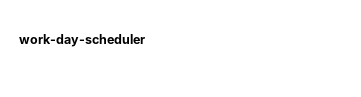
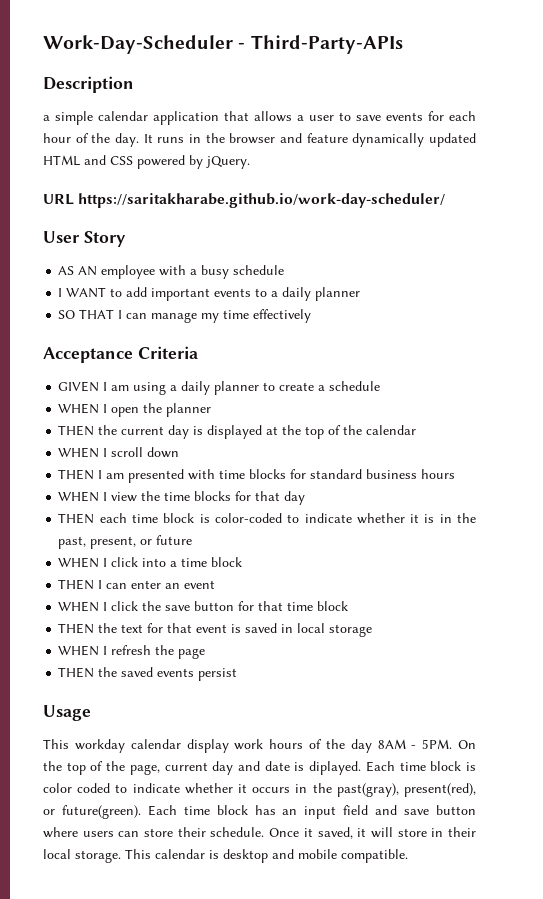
[19,34,145,47] work-day-scheduler -> [43,35,403,54] [43,76,134,93] [43,111,476,125] [43,133,477,147] [43,155,250,169] [43,193,446,208] [43,231,126,247] [58,265,285,279] [58,287,361,301] [58,309,312,323] [43,346,198,363] [58,381,381,395] [58,403,212,417] [58,425,417,439] [58,447,180,458] [58,469,456,483] [58,491,306,505] [58,513,477,524] [58,535,193,549] [58,557,243,568] [58,579,216,590] [58,601,349,612] [58,623,373,637] [58,645,206,659] [58,667,238,681] [43,705,91,721] [43,739,476,753] [43,761,477,775] [43,783,476,797] [43,805,477,819] [43,827,476,839] [43,849,408,863] Work-Day-Scheduler - Third-Party-APIs // Description // a simple calendar application that allows a user to save events for each hour of the day. It runs in the browser and feature dynamically updated HTML and CSS powered by jQuery. // URL https://saritakharabe.github.io/work-day-scheduler/ // User Story // AS AN employee with a busy schedule // I WANT to add important events to a daily planner // SO THAT I can manage my time effectively // Acceptance Criteria // GIVEN I am using a daily planner to create a schedule // WHEN I open the planner // THEN the current day is displayed at the top of the calendar // WHEN I scroll down // THEN I am presented with time blocks for standard business hours // WHEN I view the time blocks for that day // THEN each time block is color-coded to indicate whether it is in the past, present, or future // WHEN I click into a time block // THEN I can enter an event // WHEN I click the save button for that time block // THEN the text for that event is saved in local storage // WHEN I refresh the page // THEN the saved events persist // Usage // This workday calendar display work hours of the day 8AM - 5PM. On the top of the page, current day and date is diplayed. Each time block is color coded to indicate whether it occurs in the past(gray), present(red), or future(green). Each time block has an input field and save button where users can store their schedule. Once it saved, it will store in their local storage. This calendar is desktop and mobile compatible.

